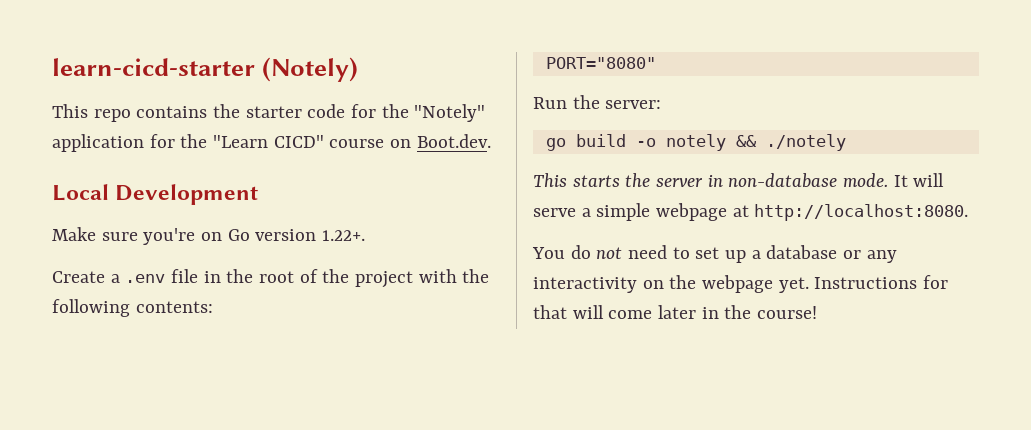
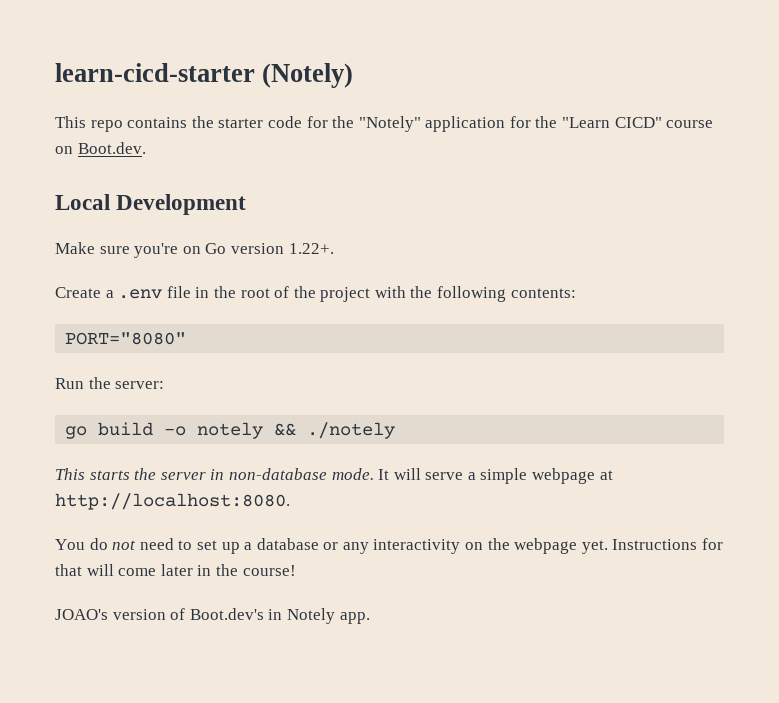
(818, 312) none -> [55,608,370,624] // JOAO's version of Boot.dev's in Notely app.

